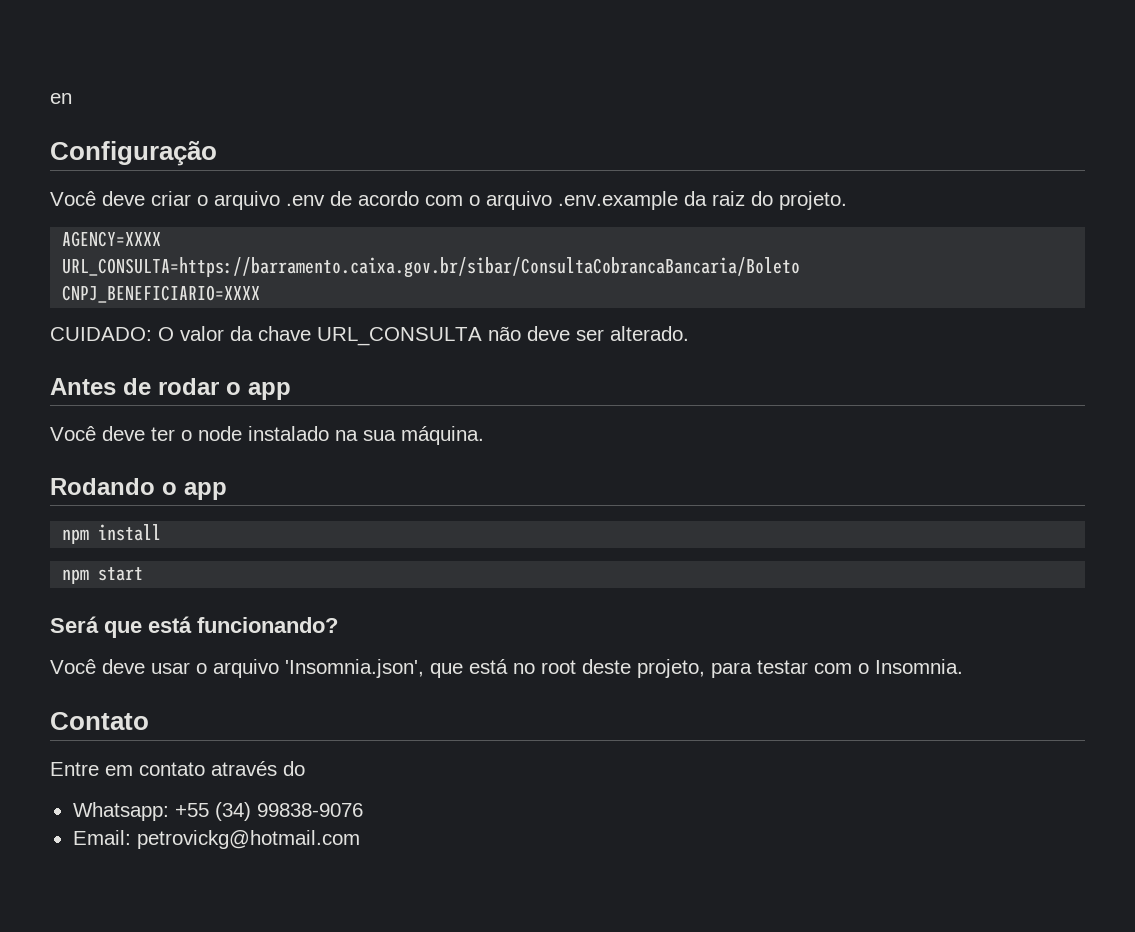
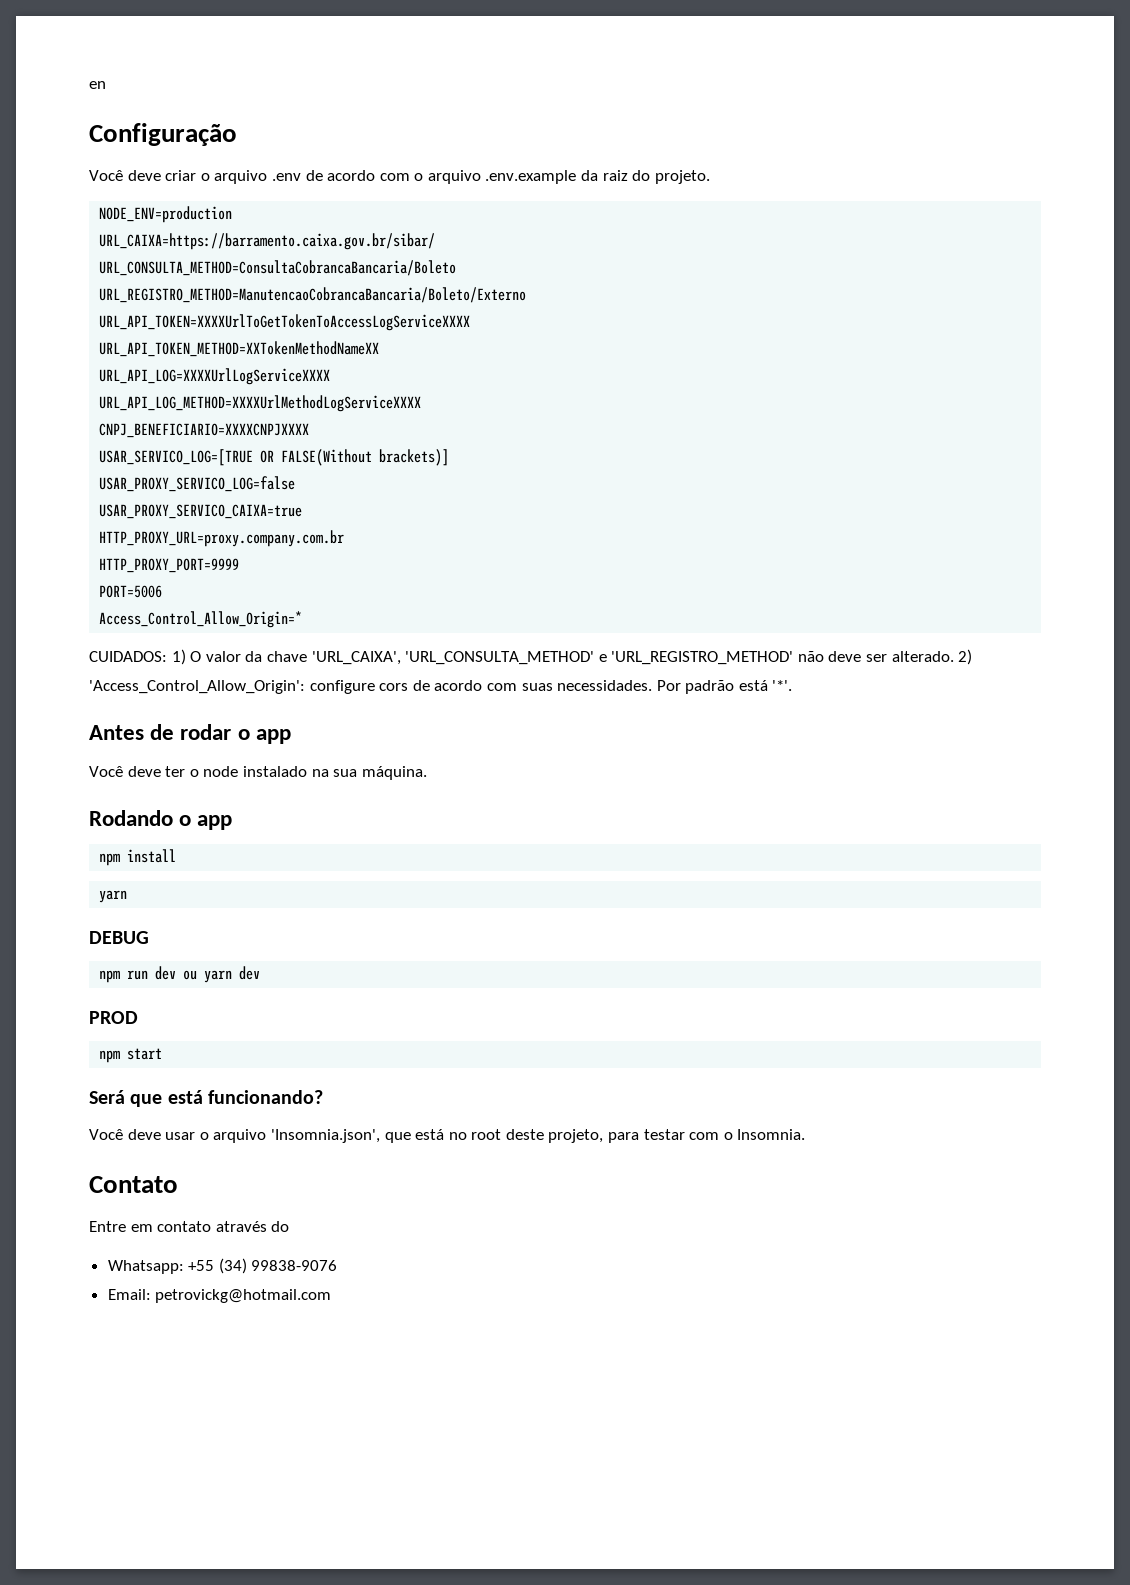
[62,231,162,247] [62,257,801,278] [62,285,261,303] [50,326,689,346] AGENCY=XXXX // URL_CONSULTA=https://barramento.caixa.gov.br/sibar/ConsultaCobrancaBancaria/Boleto // CNPJ_BENEFICIARIO=XXXX // CUIDADO: O valor da chave URL_CONSULTA não deve ser alterado. -> [99,206,233,223] [99,233,436,250] [99,260,457,276] [99,287,527,303] [99,314,471,331] [99,341,380,357] [99,368,331,385] [99,395,422,412] [99,423,310,438] [99,449,450,466] [99,476,296,492] [99,504,303,519] [99,530,345,547] [99,558,240,573] [99,585,163,598] [99,611,303,628] [89,649,973,665] [89,680,793,694] NODE_ENV=production // URL_CAIXA=https://barramento.caixa.gov.br/sibar/ // URL_CONSULTA_METHOD=ConsultaCobrancaBancaria/Boleto // URL_REGISTRO_METHOD=ManutencaoCobrancaBancaria/Boleto/Externo // URL_API_TOKEN=XXXXUrlToGetTokenToAccessLogServiceXXXX // URL_API_TOKEN_METHOD=XXTokenMethodNameXX // URL_API_LOG=XXXXUrlLogServiceXXXX // URL_API_LOG_METHOD=XXXXUrlMethodLogServiceXXXX // CNPJ_BENEFICIARIO=XXXXCNPJXXXX // USAR_SERVICO_LOG=[TRUE OR FALSE(Without brackets)] // USAR_PROXY_SERVICO_LOG=false // USAR_PROXY_SERVICO_CAIXA=true // HTTP_PROXY_URL=proxy.company.com.br // HTTP_PROXY_PORT=9999 // PORT=5006 // Access_Control_Allow_Origin=* // CUIDADOS: 1) O valor da chave 'URL_CAIXA', 'URL_CONSULTA_METHOD' e 'URL_REGISTRO_METHOD' não deve ser alterado. 2) 'Access_Control_Allow_Origin': configure cors de acordo com suas necessidades. Por padrão está '*'.
(162, 532) none -> [99,890,128,903] [89,931,149,944] [99,966,261,983] [89,1011,138,1024] // yarn // DEBUG // npm run dev ou yarn dev // PROD

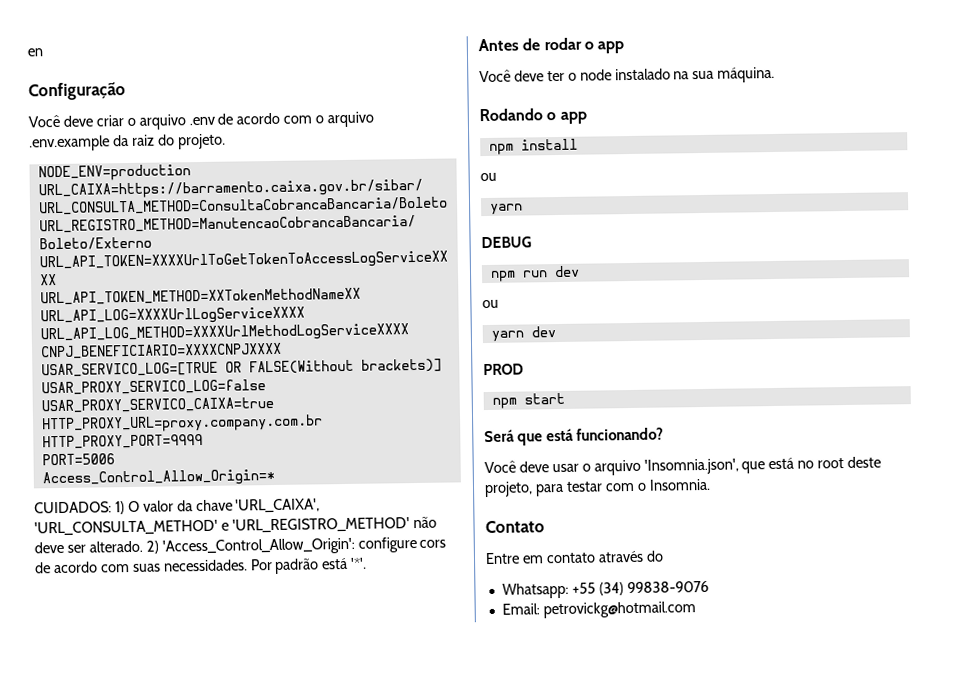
(177, 856) none -> [480,172,497,182] // ou
[183,970,198,980] ou -> [482,299,499,309] // ou //

